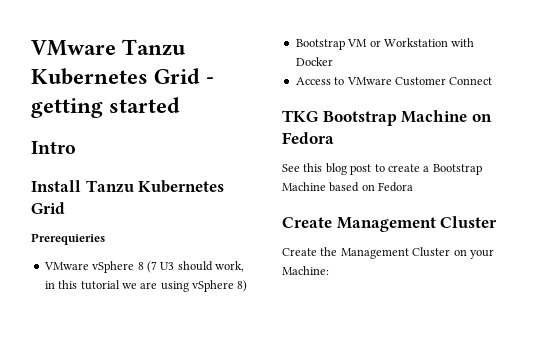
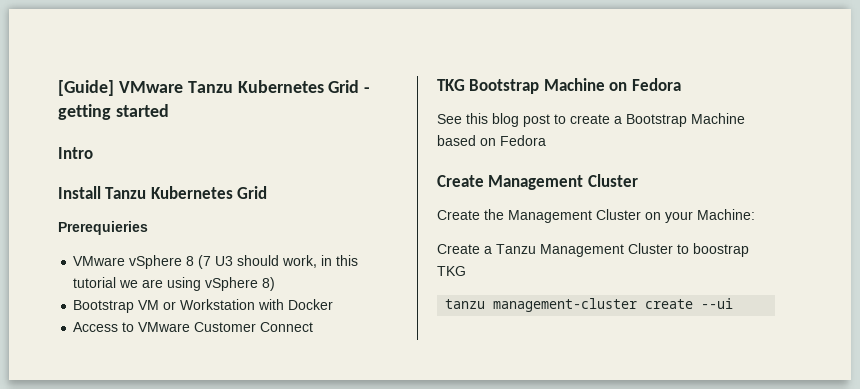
(31, 48) none -> [58,80,114,96] [Guide]
(329, 270) none -> [437,243,749,257] [437,266,466,276] [445,298,734,312] // Create a Tanzu Management Cluster to boostrap TKG // tanzu management-cluster create --ui

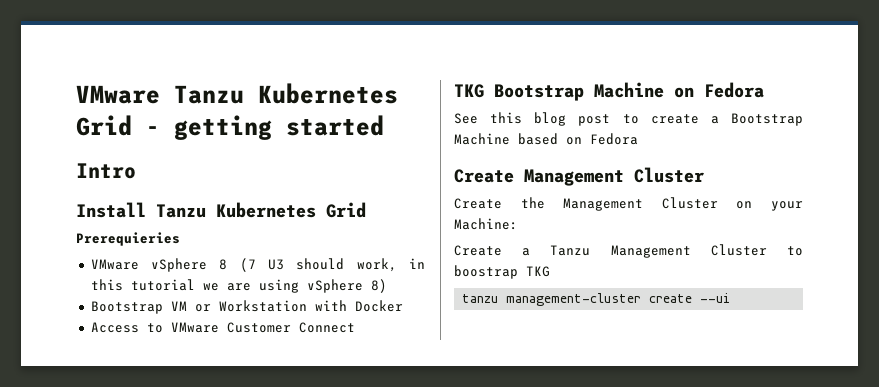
[58,80,114,96] [Guide] -> (76, 94) none

